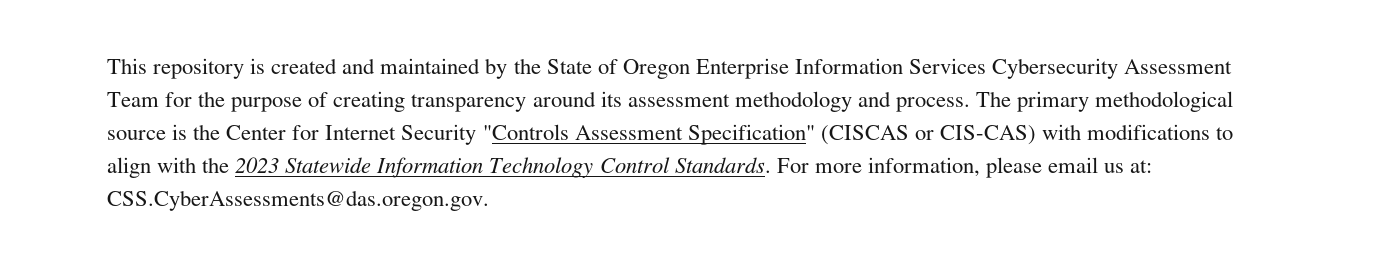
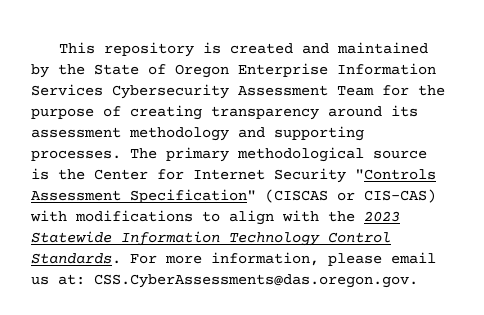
[895,97,970,112] process. -> [274,126,364,141] [31,150,121,161] supporting processes.

